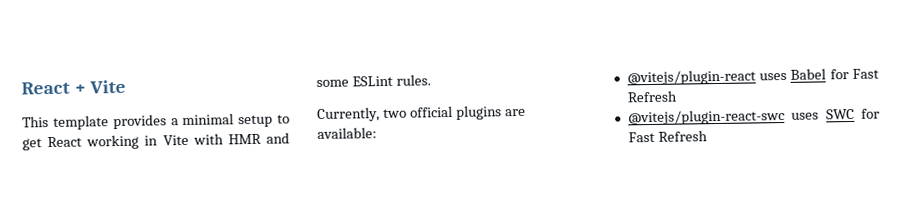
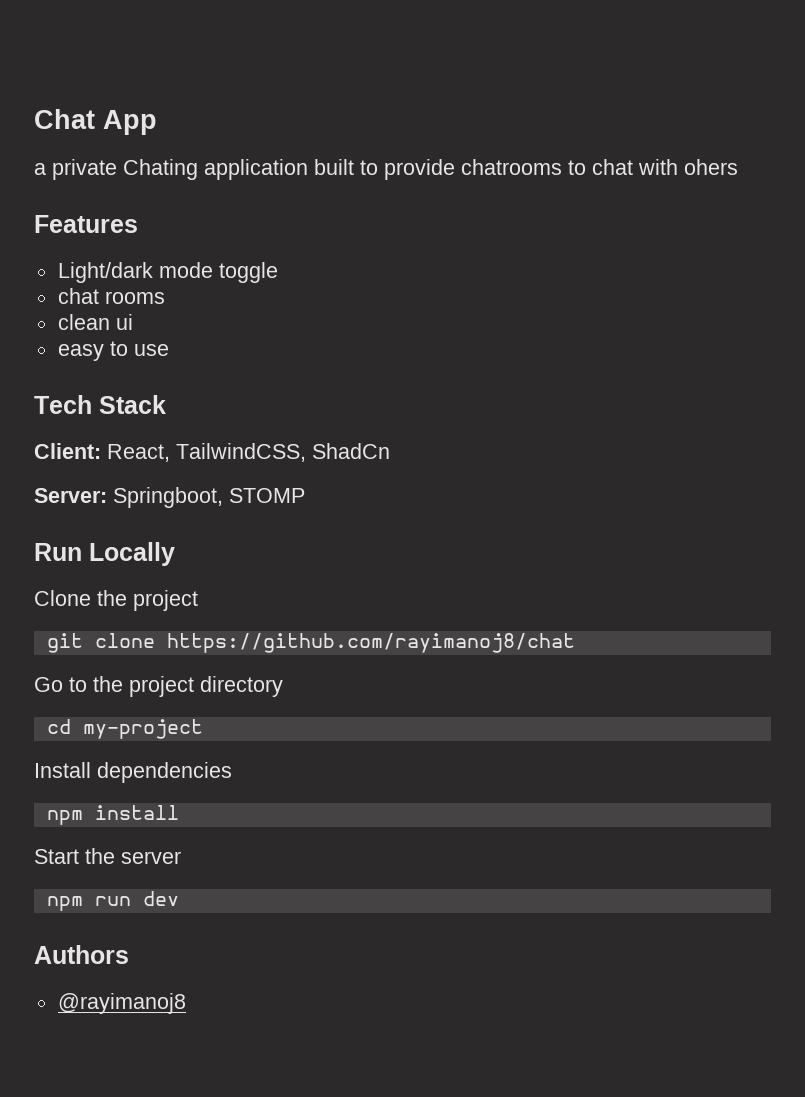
[21,79,126,95] [22,113,290,130] [22,132,290,151] [316,74,431,88] [317,105,526,123] [317,127,377,139] [626,68,879,86] [626,90,678,103] [627,108,880,126] [627,130,708,143] React + Vite // This template provides a minimal setup to get React working in Vite with HMR and some ESLint rules. // Currently, two official plugins are available: // @vitejs/plugin-react uses Babel for Fast Refresh // @vitejs/plugin-react-swc uses SWC for Fast Refresh -> [34,109,157,135] [34,159,738,180] [34,215,138,233] [57,262,278,283] [57,288,165,304] [57,314,133,330] [57,341,169,361] [34,395,166,414] [34,443,390,462] [34,487,305,508] [34,542,175,566] [34,590,198,611] [46,633,575,653] [34,676,283,697] [46,719,203,739] [34,762,232,783] [46,805,179,825] [34,848,181,864] [46,891,179,911] [34,945,129,964] [57,993,186,1014] Chat App // a private Chating application built to provide chatrooms to chat with ohers // Features // Light/dark mode toggle // chat rooms // clean ui // easy to use // Tech Stack // Client: React, TailwindCSS, ShadCn // Server: Springboot, STOMP // Run Locally // Clone the project // git clone https://github.com/rayimanoj8/chat // Go to the project directory // cd my-project // Install dependencies // npm install // Start the server // npm run dev // Authors // @rayimanoj8

